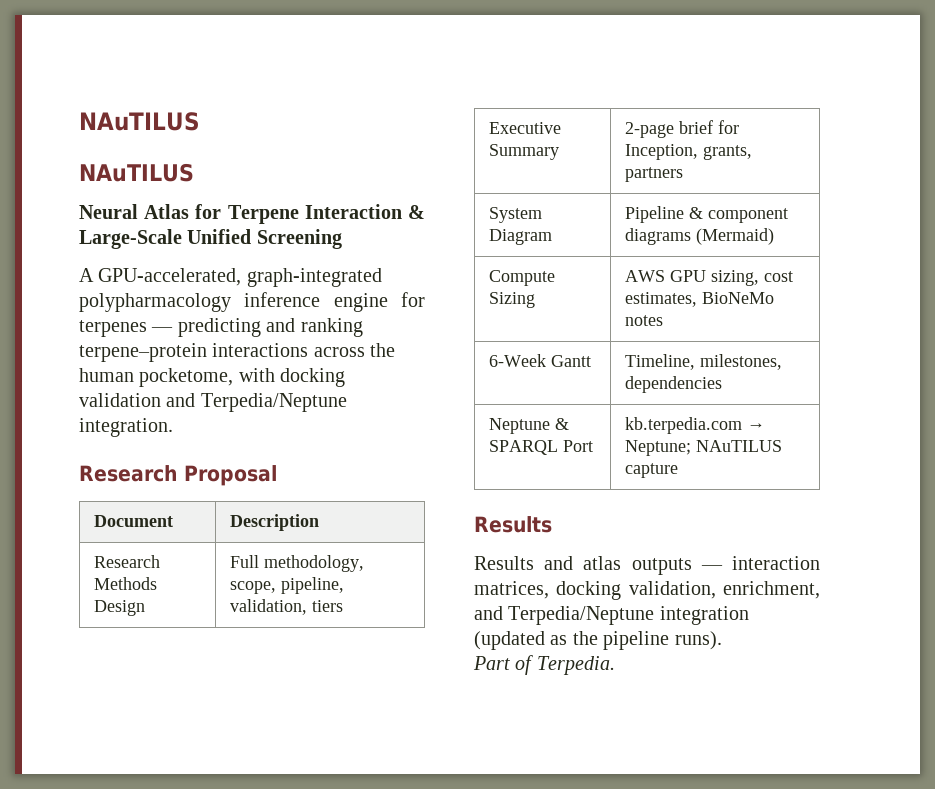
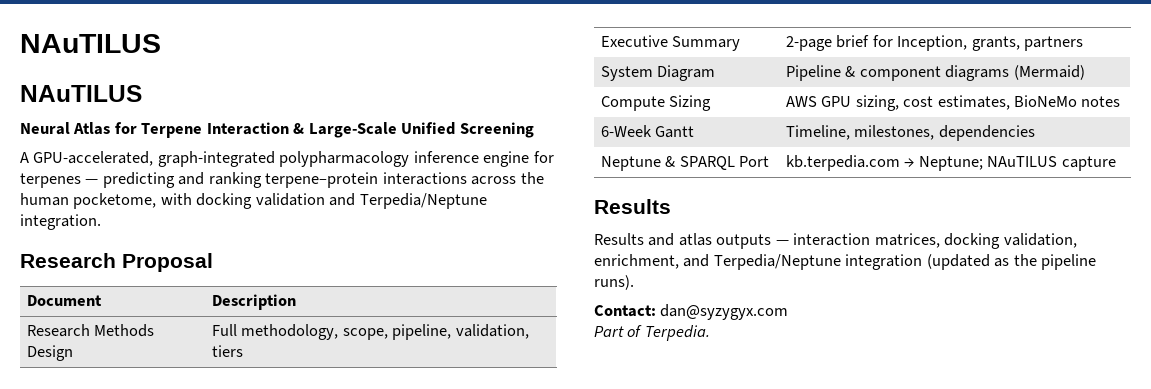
(722, 640) none -> [594,304,789,320] // Contact: dan@syzygyx.com

